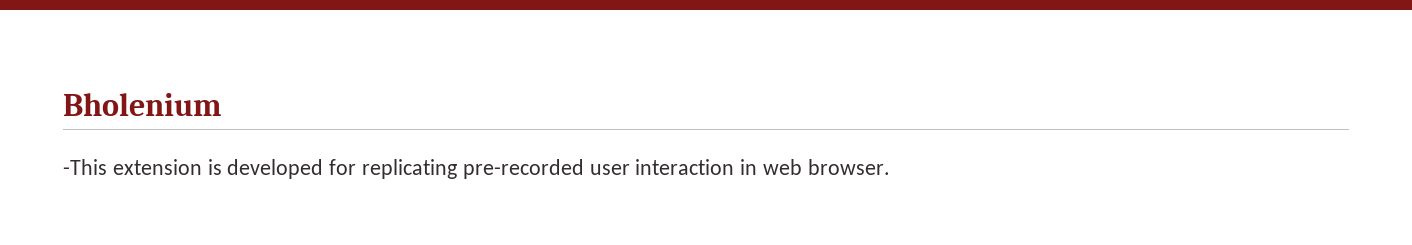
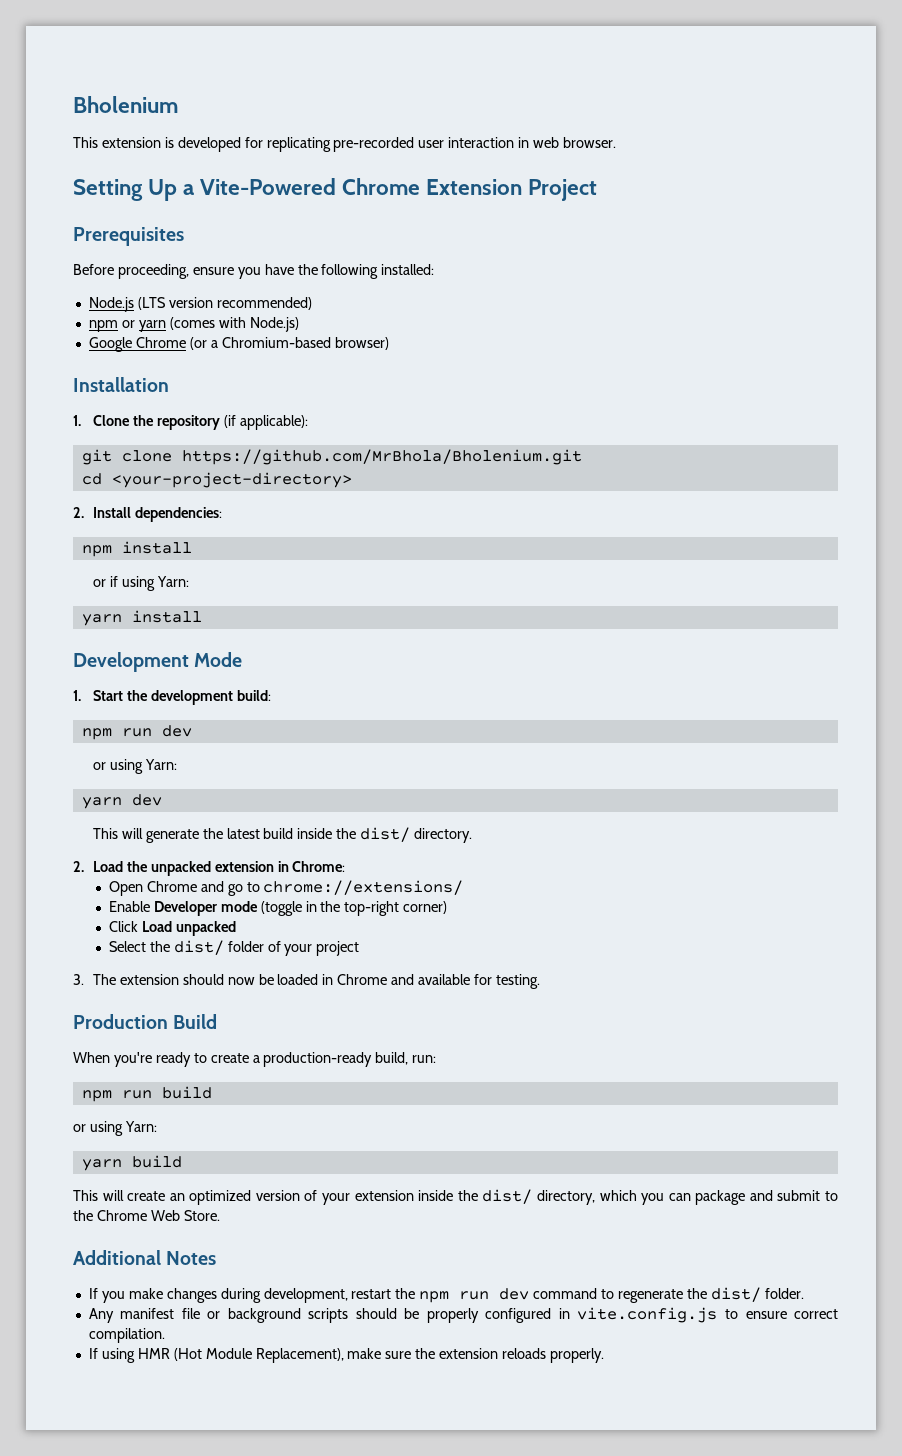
[63,159,107,175] -This -> [73,137,98,148] This
(890, 167) none -> [73,178,598,201] [73,227,184,246] [73,264,435,279] [88,297,312,312] [88,317,299,332] [88,337,389,352] [73,377,169,392] [73,415,308,430] [81,449,582,465] [81,472,352,488] [73,507,222,522] [81,541,192,557] [92,576,189,591] [81,610,202,626] [73,652,243,672] [73,690,271,705] [81,725,192,740] [92,759,177,774] [81,794,162,809] [92,827,473,843] [73,861,346,876] [108,880,464,896] [108,901,448,916] [108,921,236,936] [108,940,360,956] [73,974,540,989] [73,1014,218,1029] [73,1052,437,1067] [81,1086,212,1102] [73,1121,157,1136] [81,1155,182,1171] [73,1189,838,1205] [73,1210,220,1221] [73,1250,217,1265] [88,1287,804,1303] [88,1307,838,1323] [88,1328,165,1343] [88,1348,605,1363] // Setting Up a Vite-Powered Chrome Extension Project // Prerequisites // Before proceeding, ensure you have the following installed: // Node.js (LTS version recommended) // npm or yarn (comes with Node.js) // Google Chrome (or a Chromium-based browser) // Installation // 1. Clone the repository (if applicable): // git clone https://github.com/MrBhola/Bholenium.git // cd <your-project-directory> // 2. Install dependencies: // npm install // or if using Yarn: // yarn install // Development Mode // 1. Start the development build: // npm run dev // or using Yarn: // yarn dev // This will generate the latest build inside the dist/ directory. // 2. Load the unpacked extension in Chrome: // Open Chrome and go to chrome://extensions/ // Enable Developer mode (toggle in the top-right corner) // Click Load unpacked // Select the dist/ folder of your project // 3. The extension should now be loaded in Chrome and available for testing. // Production Build // When you're ready to create a production-ready build, run: // npm run build // or using Yarn: // yarn build // This will create an optimized version of your extension inside the dist/ directory, which you can package and submit to the Chrome Web Store. // Additional Notes // If you make changes during development, restart the npm run dev command to regenerate the dist/ folder. // Any manifest file or background scripts should be properly configured in vite.config.js to ensure correct compilation. // If using HMR (Hot Module Replacement), make sure the extension reloads properly.

